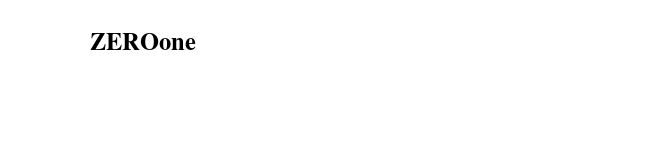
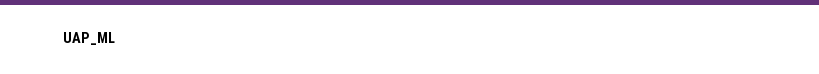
[90,33,196,50] ZEROone -> [63,32,115,45] UAP_ML

